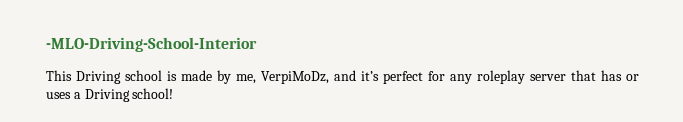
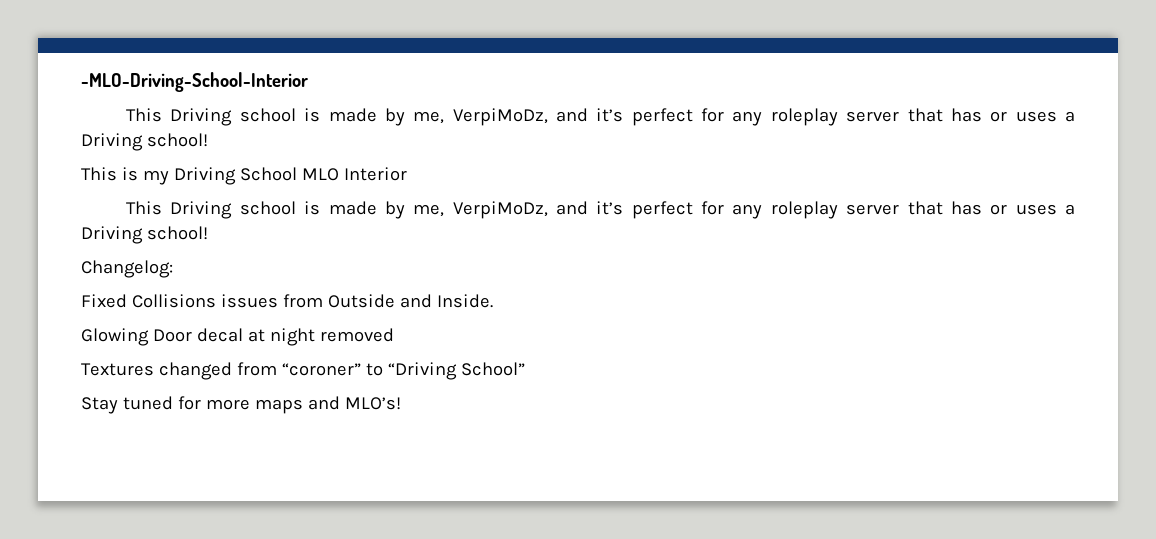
(174, 93) none -> [81,167,407,185] [126,201,1076,219] [81,226,208,244] [81,260,173,278] [81,294,493,308] [81,328,394,346] [81,362,525,380] [81,396,401,414] // This is my Driving School MLO Interior // This Driving school is made by me, VerpiMoDz, and it’s perfect for any roleplay server that has or uses a Driving school! // Changelog: // Fixed Collisions issues from Outside and Inside. // Glowing Door decal at night removed // Textures changed from “coroner” to “Driving School” // Stay tuned for more maps and MLO’s!

